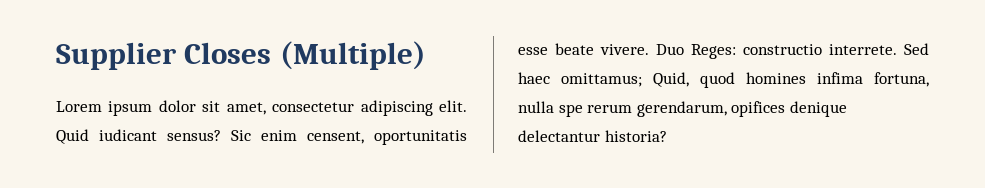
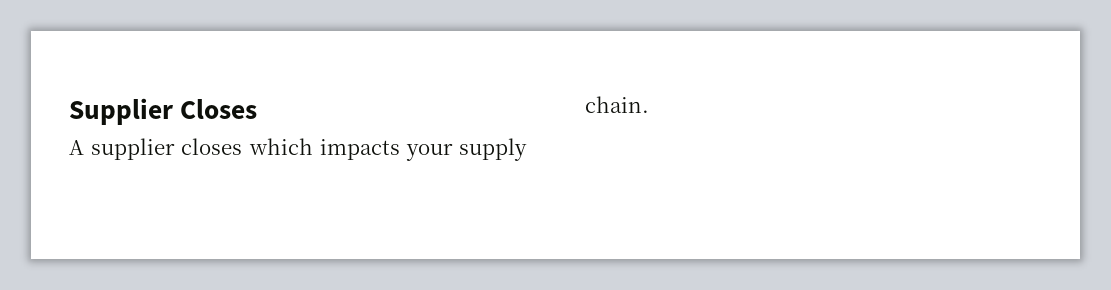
[279,41,426,70] [56,100,467,116] [56,129,467,145] [518,43,929,59] [518,72,929,88] [518,101,847,117] [518,130,667,142] (Multiple) // Lorem ipsum dolor sit amet, consectetur adipiscing elit. Quid iudicant sensus? Sic enim censent, oportunitatis esse beate vivere. Duo Reges: constructio interrete. Sed haec omittamus; Quid, quod homines infima fortuna, nulla spe rerum gerendarum, opifices denique delectantur historia? -> [69,138,527,161] [585,96,649,113] // A supplier closes which impacts your supply chain.

